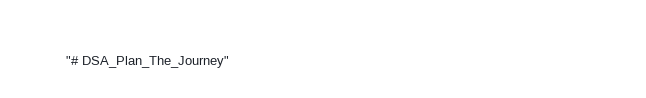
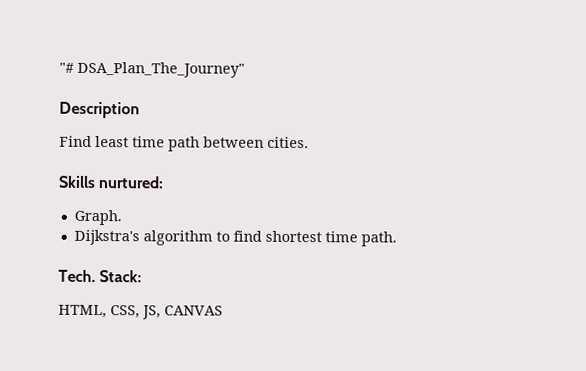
(229, 62) none -> [59,101,140,119] [59,135,309,152] [58,175,165,189] [73,209,122,226] [73,229,397,247] [58,269,143,283] [58,304,223,320] // Description // Find least time path between cities. // Skills nurtured: // Graph. // Dijkstra's algorithm to find shortest time path. // Tech. Stack: // HTML, CSS, JS, CANVAS

